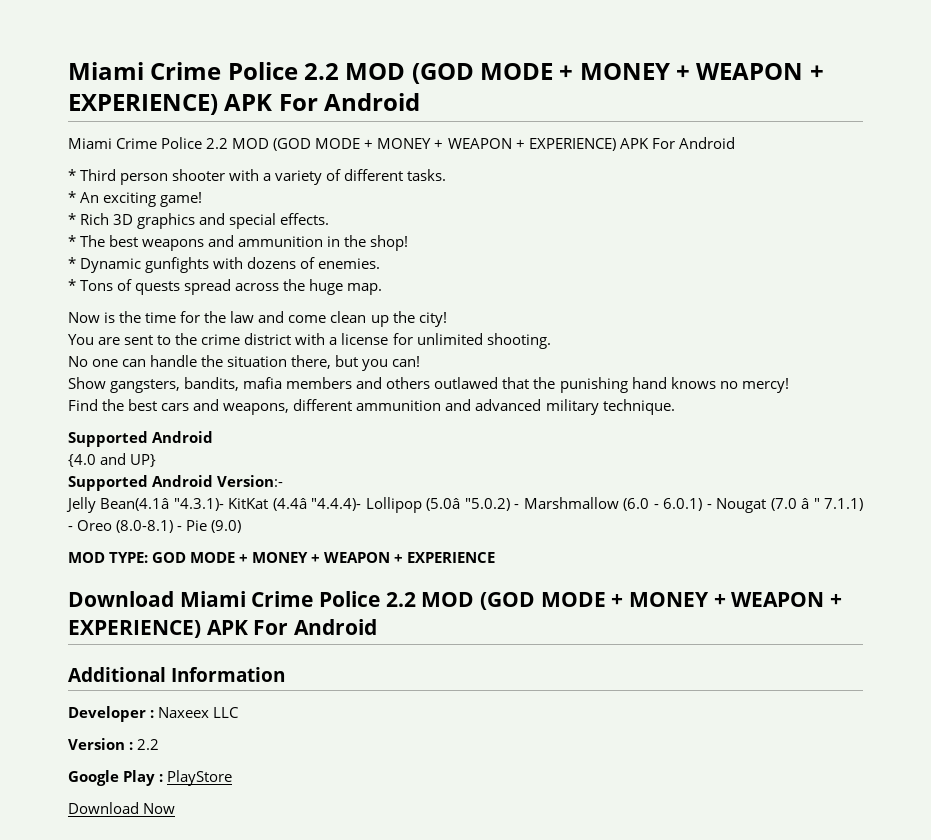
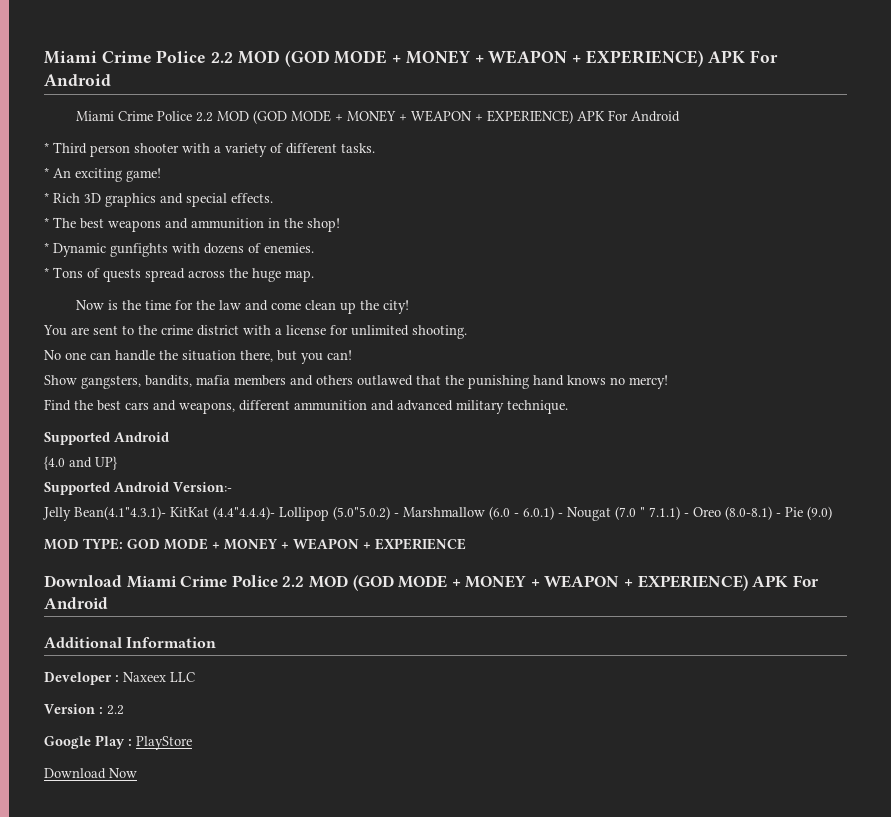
[100,497,510,513] Bean(4.1â "4.3.1)- KitKat (4.4â "4.4.4)- Lollipop (5.0â "5.0.2) -> [74,506,390,521] Bean(4.1"4.3.1)- KitKat (4.4"4.4.4)- Lollipop (5.0"5.0.2)
[801,498,810,509] â -> (636, 513) none

